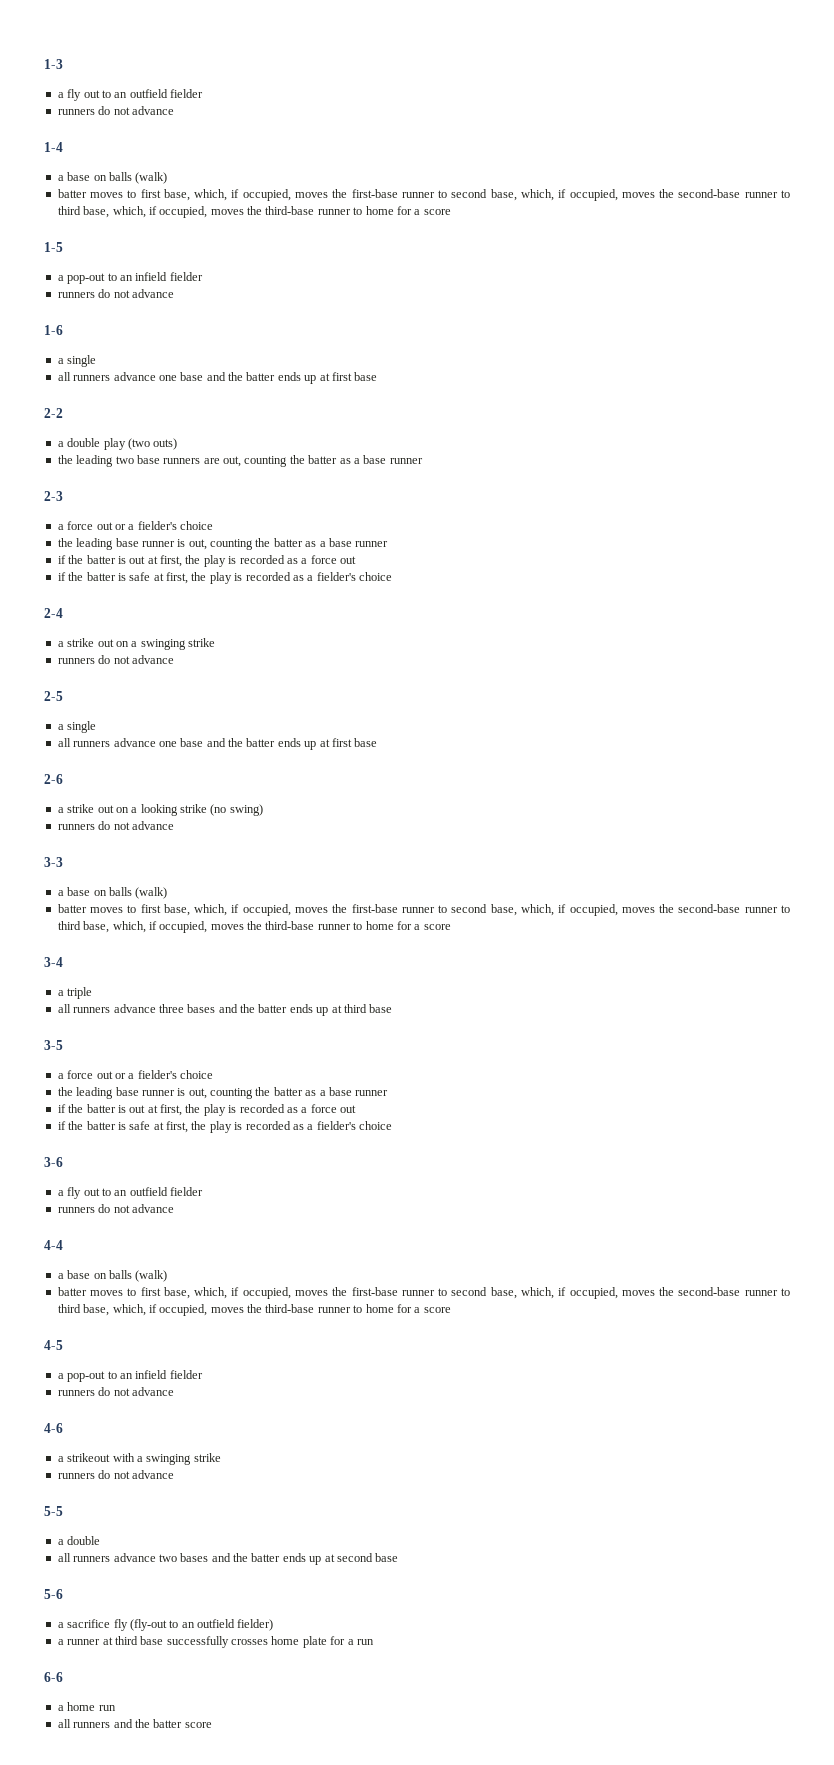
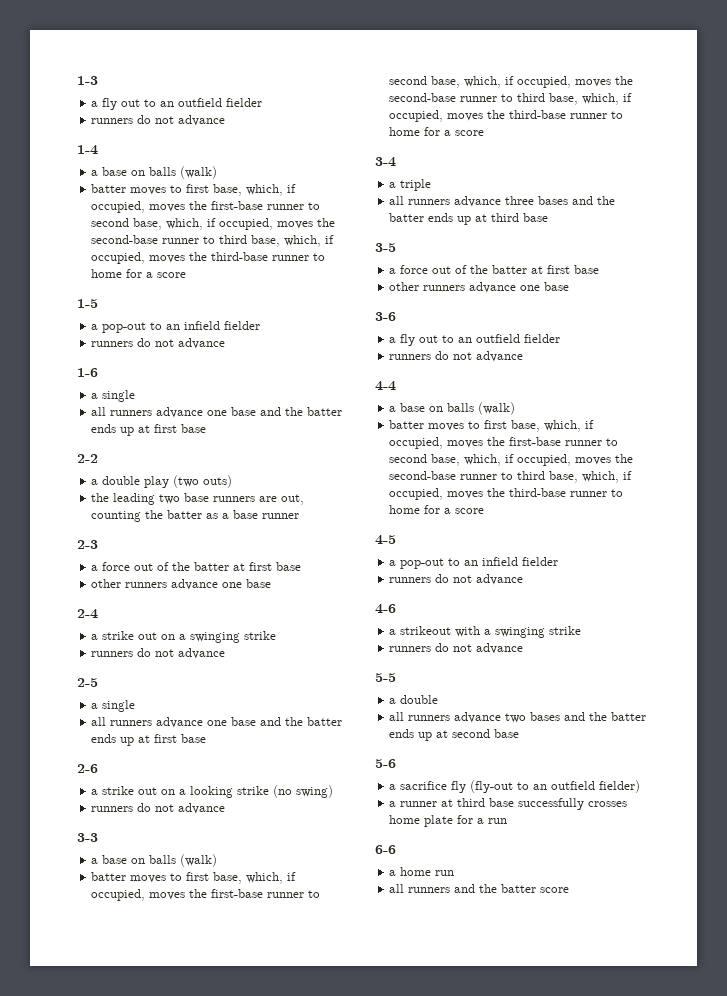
[114,521,213,530] [57,538,389,550] [57,555,356,567] [57,572,392,584] or a fielder's choice // the leading base runner is out, counting the batter as a base runner // if the batter is out at first, the play is recorded as a force out // if the batter is safe at first, the play is recorded as a fielder's choice -> [157,562,302,571] [91,579,272,590] of the batter at first base // other runners advance one base
[114,1070,213,1079] [57,1087,389,1099] [57,1104,356,1116] [57,1121,392,1133] or a fielder's choice // the leading base runner is out, counting the batter as a base runner // if the batter is out at first, the play is recorded as a force out // if the batter is safe at first, the play is recorded as a fielder's choice -> [455,265,600,274] [389,282,570,293] of the batter at first base // other runners advance one base

